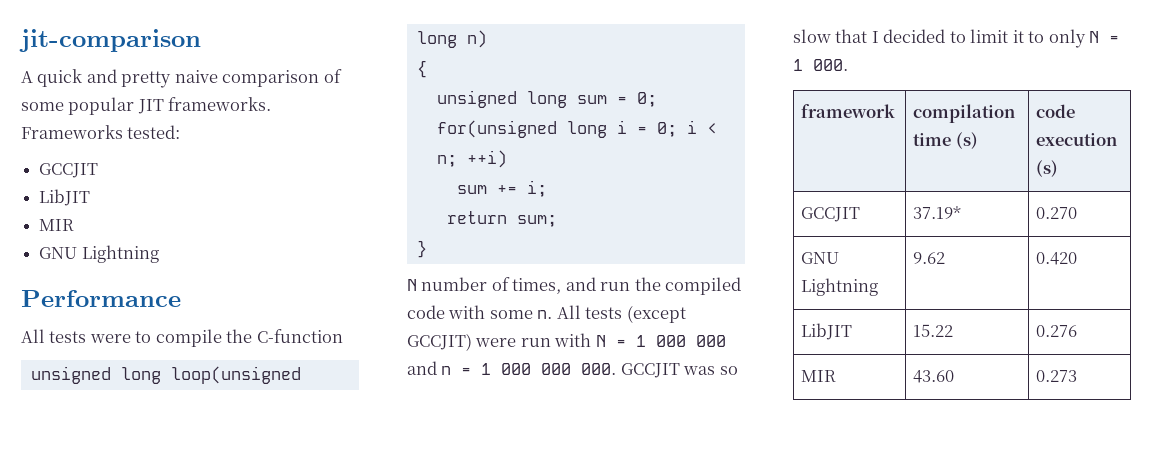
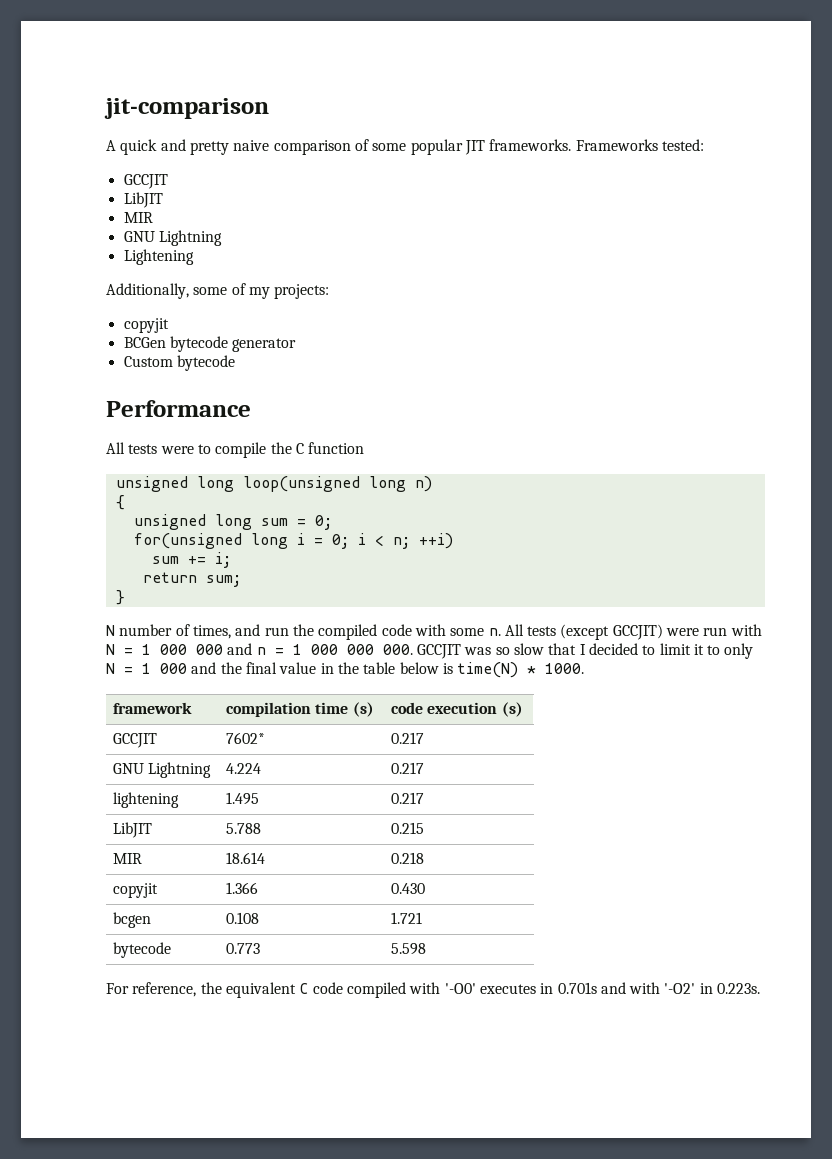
(159, 254) none -> [123,249,194,265] [106,283,330,299] [123,318,169,333] [123,336,297,352] [123,355,235,371] // Lightening // Additionally, some of my projects: // copyjit // BCGen bytecode generator // Custom bytecode
[256,329,343,343] C-function -> [295,442,365,454] C function
[813,59,848,71] 000. -> [160,662,585,678] 000 and the final value in the table below is time(N) * 1000.
[913,206,962,219] [1036,207,1078,219] 37.19* | 0.270 -> [225,732,265,744] [390,732,424,744] 7602* | 0.217
[913,252,946,264] [1036,252,1078,265] 9.62 | 0.420 -> [225,763,261,774] [390,762,424,774] [112,792,179,808] [225,792,259,805] [390,792,424,804] 4.224 | 0.217 // lightening | 1.495 | 0.217
[913,324,954,337] [1036,325,1078,337] 15.22 | 0.276 -> [225,823,261,834] [390,822,424,834] 5.788 | 0.215
[913,370,955,383] [1036,370,1078,382] 43.60 | 0.273 -> [225,852,265,864] [390,852,424,864] [112,883,158,898] [225,882,258,894] [390,883,425,894] [112,912,151,928] [225,912,259,924] [390,912,422,924] [112,942,171,958] [225,943,260,954] [390,943,426,955] [106,982,761,998] 18.614 | 0.218 // copyjit | 1.366 | 0.430 // bcgen | 0.108 | 1.721 // bytecode | 0.773 | 5.598 // For reference, the equivalent C code compiled with '-O0' executes in 0.701s and with '-O2' in 0.223s.

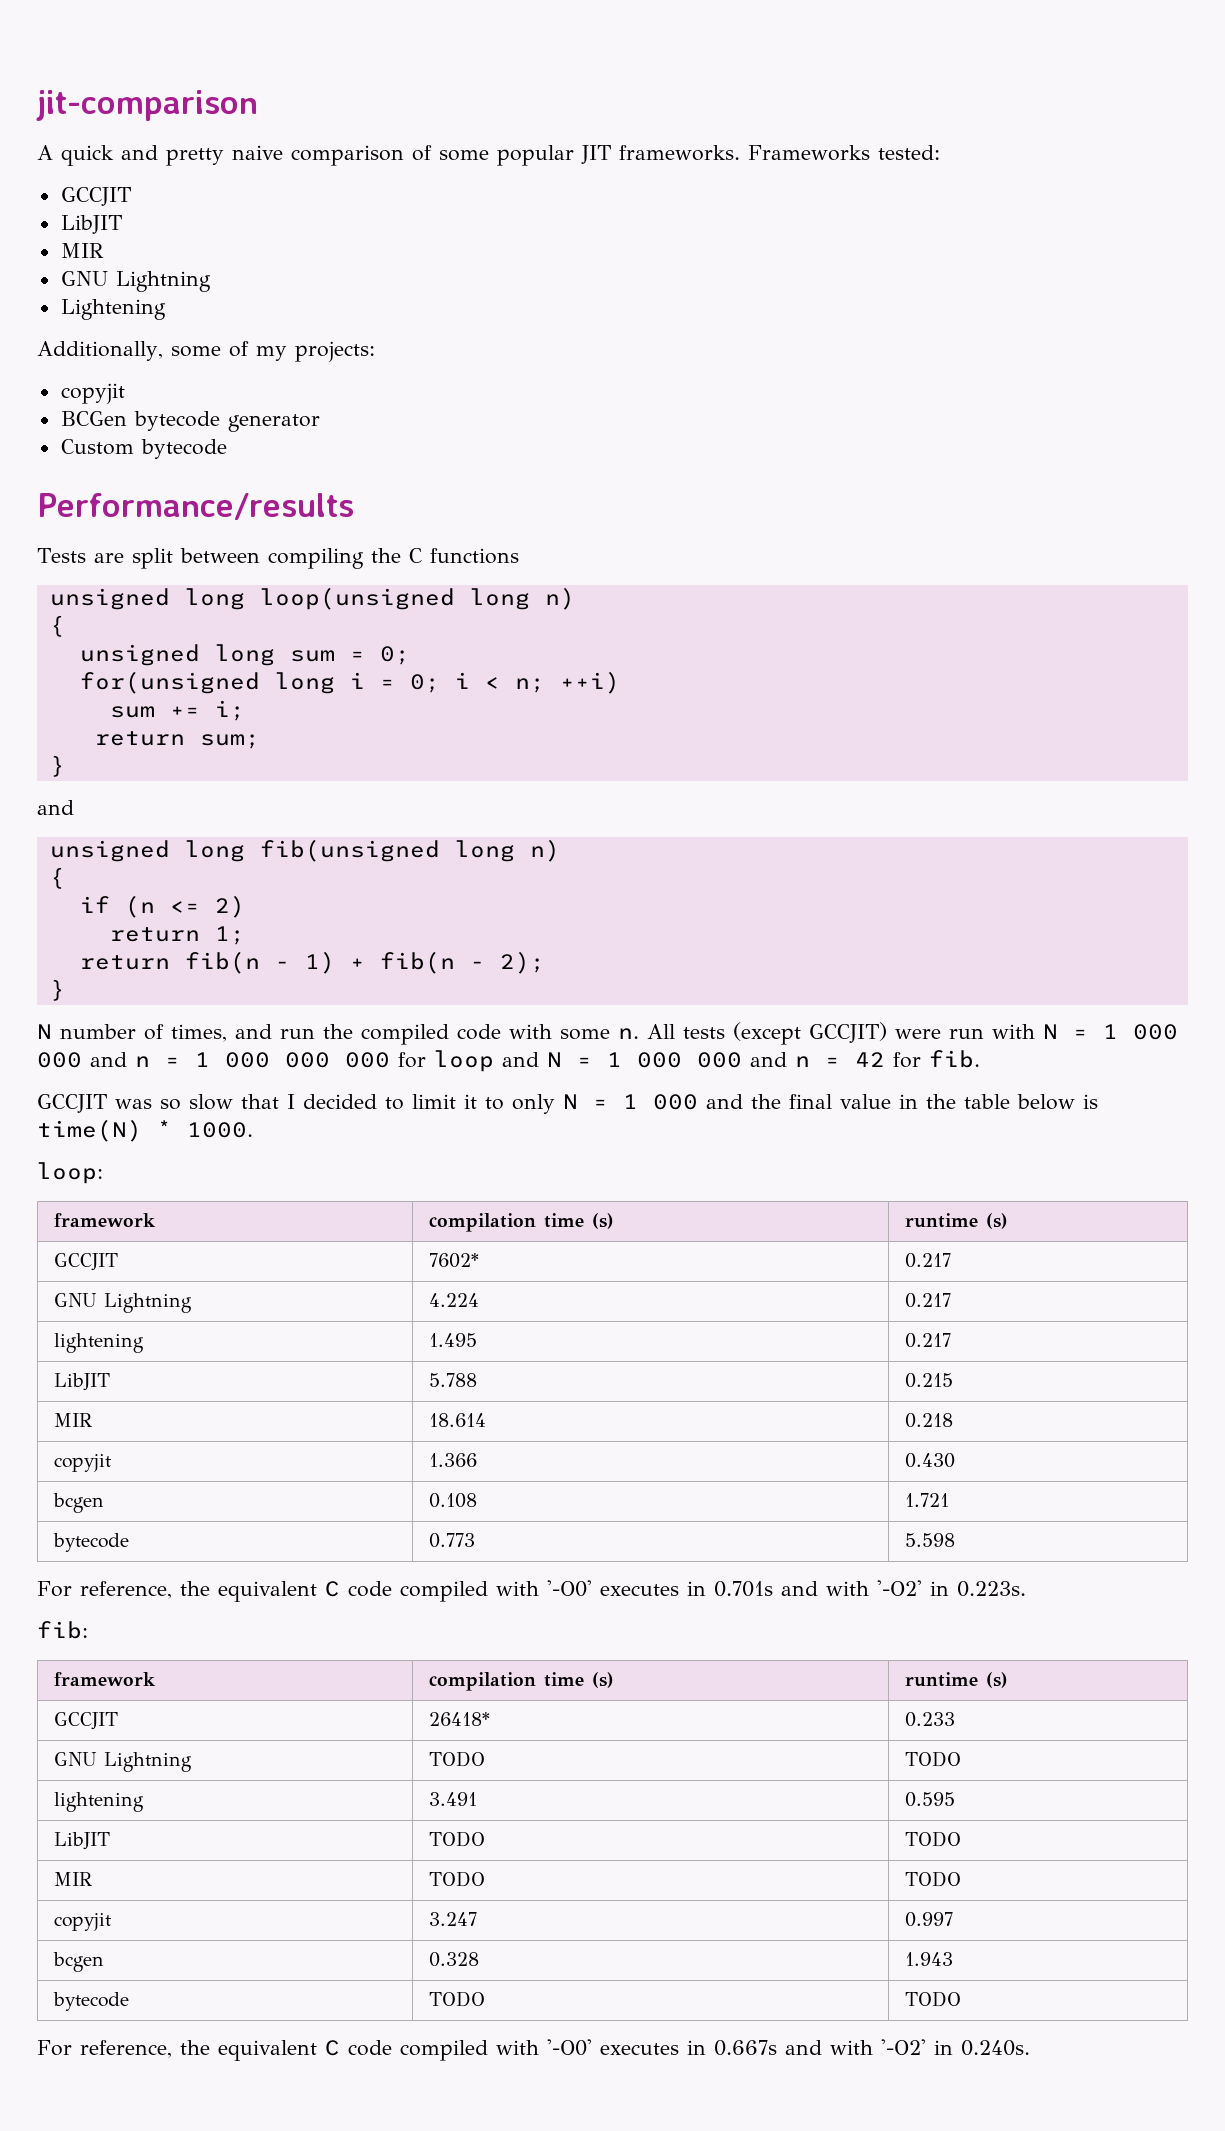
[106,400,251,417] [106,442,267,458] Performance // All tests were to compile -> [37,493,354,520] [37,548,364,569] Performance/results // Tests are split between compiling
[308,442,365,454] function -> [429,548,519,564] functions
(125, 597) none -> [37,800,74,815] [49,839,560,862] [49,867,65,889] [79,895,245,918] [109,926,245,945] [79,951,545,974] [49,979,65,1001] // and // unsigned long fib(unsigned long n) // { // if (n <= 2) // return 1; // return fib(n - 1) + fib(n - 2); // }
[382,644,413,655] 000. -> [345,1050,980,1072] 000 for loop and N = 1 000 000 and n = 42 for fib. //
[112,702,192,714] [225,702,374,717] [390,702,498,714] // framework | compilation time (s) | code execution -> [37,1162,103,1184] [53,1213,156,1227] [428,1213,614,1232] [904,1213,978,1228] // loop: // framework | compilation time (s) | runtime
(761, 988) none -> [37,1621,88,1639] [53,1672,156,1686] [428,1672,614,1691] [904,1672,1008,1688] [53,1712,118,1730] [428,1712,490,1726] [904,1712,955,1727] [53,1752,192,1772] [428,1751,485,1767] [904,1751,961,1767] [53,1792,144,1812] [428,1792,477,1806] [904,1792,955,1807] [53,1832,110,1850] [428,1831,485,1847] [904,1831,961,1847] [53,1872,92,1886] [428,1871,485,1887] [904,1871,961,1887] [53,1913,111,1931] [428,1912,477,1926] [904,1912,953,1927] [52,1952,104,1972] [428,1952,479,1967] [904,1952,953,1966] [52,1992,129,2011] [428,1991,485,2007] [904,1991,961,2007] [37,2039,1030,2061] // fib: // framework | compilation time (s) | runtime (s) // GCCJIT | 26418* | 0.233 // GNU Lightning | TODO | TODO // lightening | 3.491 | 0.595 // LibJIT | TODO | TODO // MIR | TODO | TODO // copyjit | 3.247 | 0.997 // bcgen | 0.328 | 1.943 // bytecode | TODO | TODO // For reference, the equivalent C code compiled with '-O0' executes in 0.667s and with '-O2' in 0.240s.

